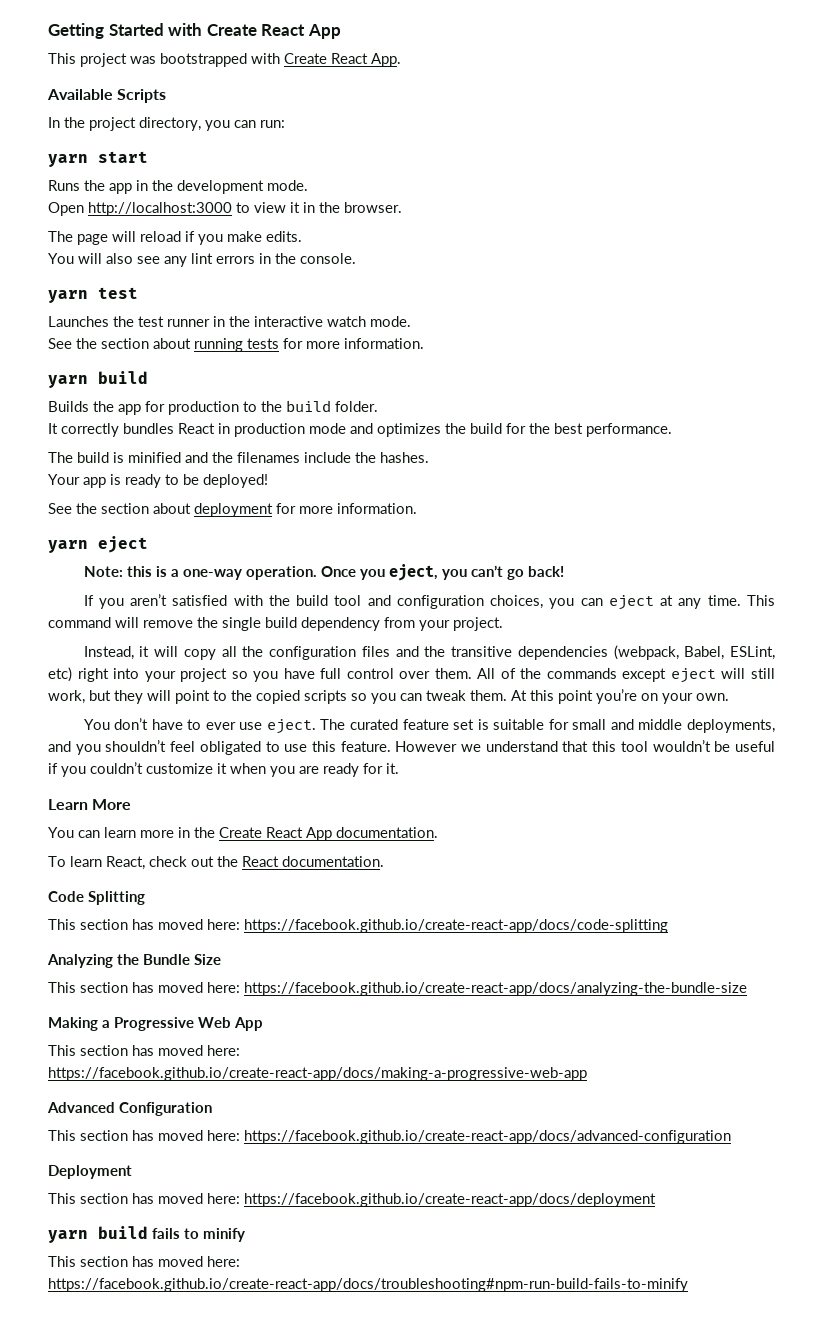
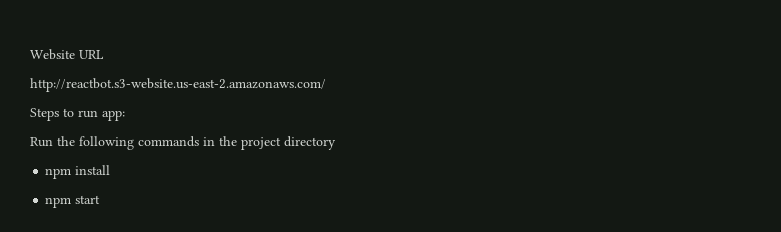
[48,23,341,39] [48,53,401,67] [47,89,167,103] [48,117,285,131] [48,151,148,167] [48,180,308,194] [48,202,402,216] [48,231,302,245] [48,253,356,267] [48,287,138,303] [48,316,411,327] [48,338,424,352] [48,371,148,388] [48,400,378,415] [48,423,672,437] [48,452,429,463] [48,474,268,488] [48,503,417,517] [48,536,148,553] [83,564,564,581] [83,594,776,610] [48,617,503,631] [83,645,776,660] [48,667,775,683] [48,689,729,704] [83,718,775,734] [48,740,776,755] [48,762,399,777] [48,799,132,810] [48,827,438,841] [48,856,384,870] [48,891,146,905] [48,919,668,933] [47,954,222,968] [48,982,747,996] [48,1017,264,1031] [48,1045,240,1056] [48,1067,587,1081] [47,1102,213,1116] [48,1130,731,1144] [48,1165,132,1179] [48,1193,656,1207] [48,1226,246,1243] [48,1256,240,1267] [48,1278,688,1292] Getting Started with Create React App // This project was bootstrapped with Create React App. // Available Scripts // In the project directory, you can run: // yarn start // Runs the app in the development mode. // Open http://localhost:3000 to view it in the browser. // The page will reload if you make edits. // You will also see any lint errors in the console. // yarn test // Launches the test runner in the interactive watch mode. // See the section about running tests for more information. // yarn build // Builds the app for production to the build folder. // It correctly bundles React in production mode and optimizes the build for the best performance. // The build is minified and the filenames include the hashes. // Your app is ready to be deployed! // See the section about deployment for more information. // yarn eject // Note: this is a one-way operation. Once you eject, you can’t go back! // If you aren’t satisfied with the build tool and configuration choices, you can eject at any time. This command will remove the single build dependency from your project. // Instead, it will copy all the configuration files and the transitive dependencies (webpack, Babel, ESLint, etc) right into your project so you have full control over them. All of the commands except eject will still work, but they will point to the copied scripts so you can tweak them. At this point you’re on your own. // You don’t have to ever use eject. The curated feature set is suitable for small and middle deployments, and you shouldn’t feel obligated to use this feature. However we understand that this tool wouldn’t be useful if you couldn’t customize it when you are ready for it. // Learn More // You can learn more in the Create React App documentation. // To learn React, check out the React documentation. // Code Splitting // This section has moved here: https://facebook.github.io/create-react-app/docs/code-splitting // Analyzing the Bundle Size // This section has moved here: https://facebook.github.io/create-react-app/docs/analyzing-the-bundle-size // Making a Progressive Web App // This section has moved here: https://facebook.github.io/create-react-app/docs/making-a-progressive-web-app // Advanced Configuration // This section has moved here: https://facebook.github.io/create-react-app/docs/advanced-configuration // Deployment // This section has moved here: https://facebook.github.io/create-react-app/docs/deployment // yarn build fails to minify // This section has moved here: https://facebook.github.io/create-react-app/docs/troubleshooting#npm-run-build-fails-to-minify -> [30,49,104,60] [30,78,326,92] [30,108,125,121] [30,136,336,150] [45,165,111,179] [45,195,101,208] Website URL // http://reactbot.s3-website.us-east-2.amazonaws.com/ // Steps to run app: // Run the following commands in the project directory // npm install // npm start

